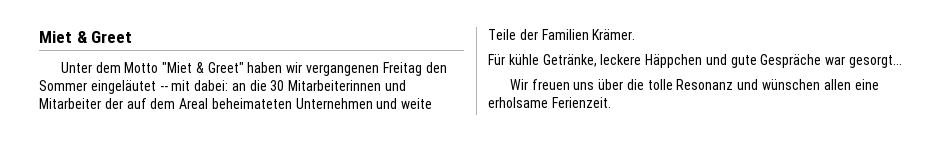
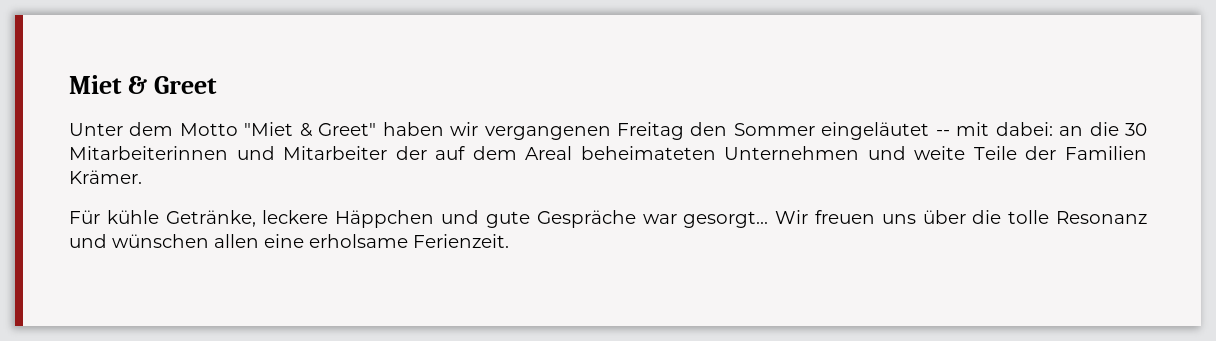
(903, 61) // -> (769, 219) none

